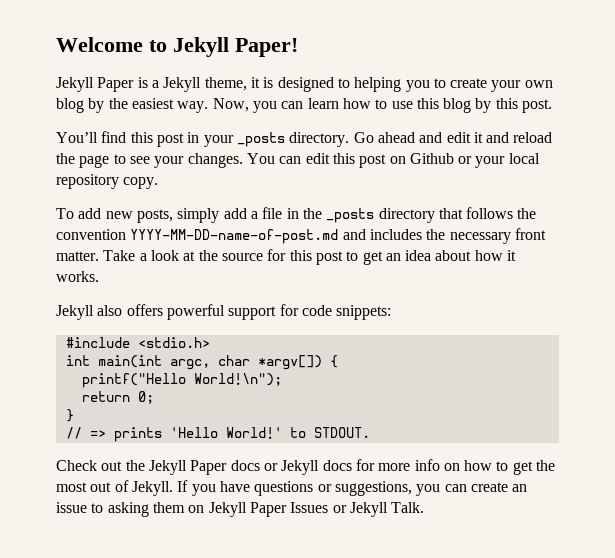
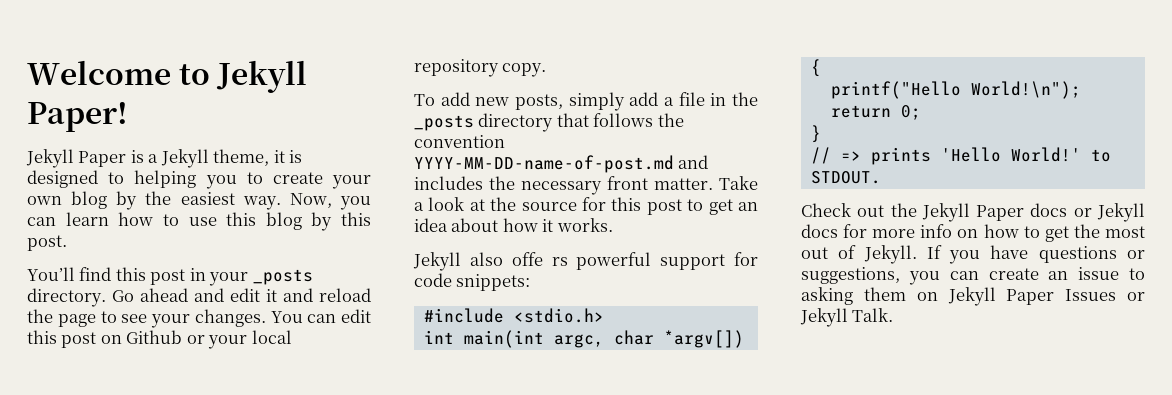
[126,304,163,316] offers -> [511,252,568,266] offe rs

